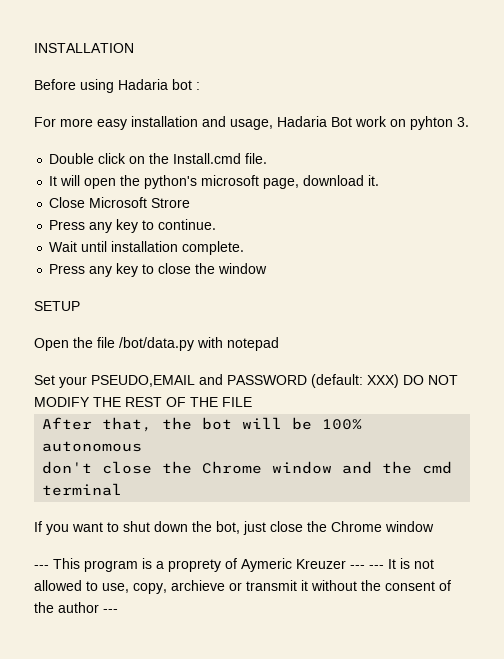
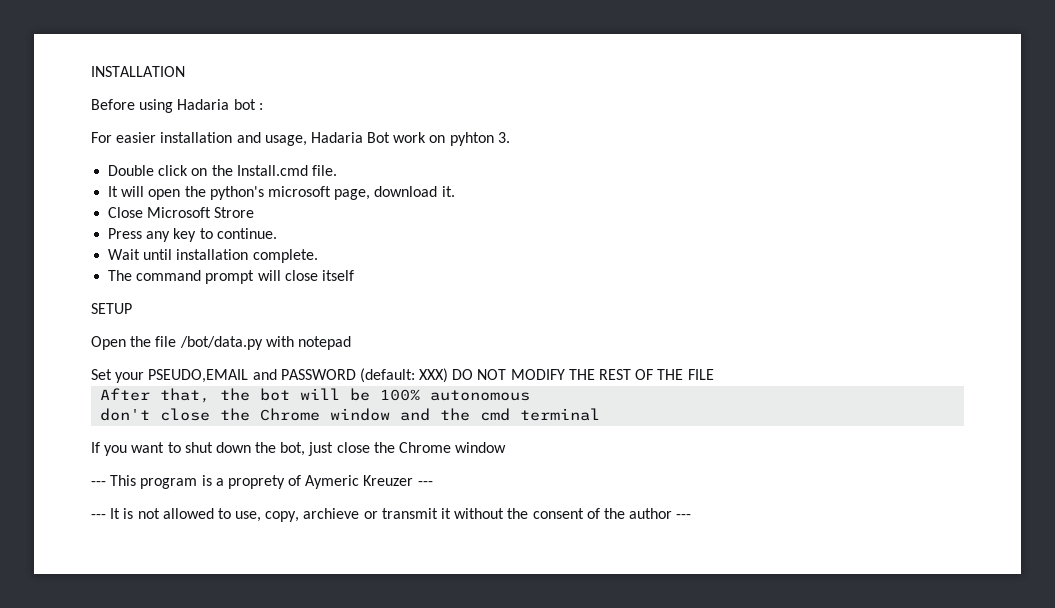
[60,118,127,130] more easy -> [116,132,157,143] easier
[49,263,268,277] Press any key to close the window -> [108,270,354,284] The command prompt will close itself
(365, 567) none -> (433, 483) //

